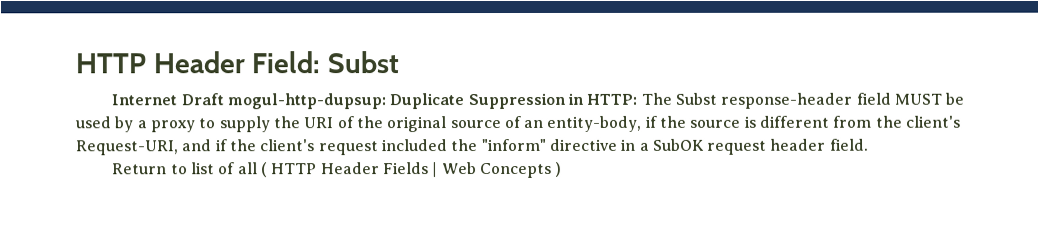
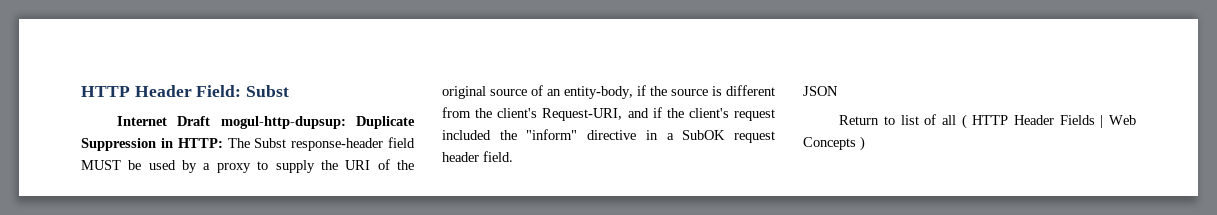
(869, 144) none -> [803,86,838,96] // JSON

